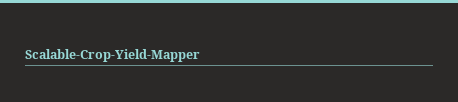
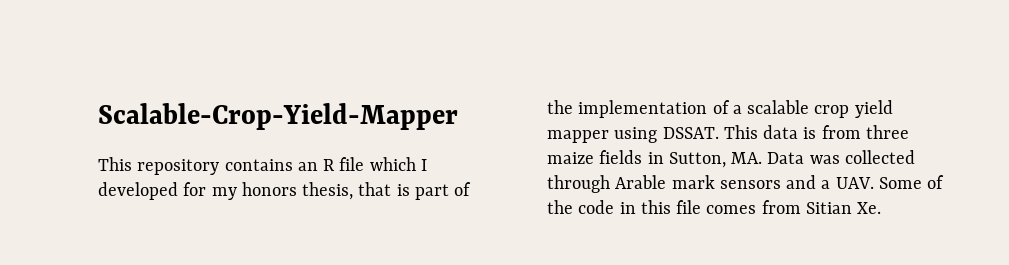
(200, 55) none -> [98,157,427,175] [98,182,472,200] [547,100,893,118] [547,125,909,143] [547,150,915,168] [547,175,945,193] [547,200,882,214] // This repository contains an R file which I developed for my honors thesis, that is part of the implementation of a scalable crop yield mapper using DSSAT. This data is from three maize fields in Sutton, MA. Data was collected through Arable mark sensors and a UAV. Some of the code in this file comes from Sitian Xe.

